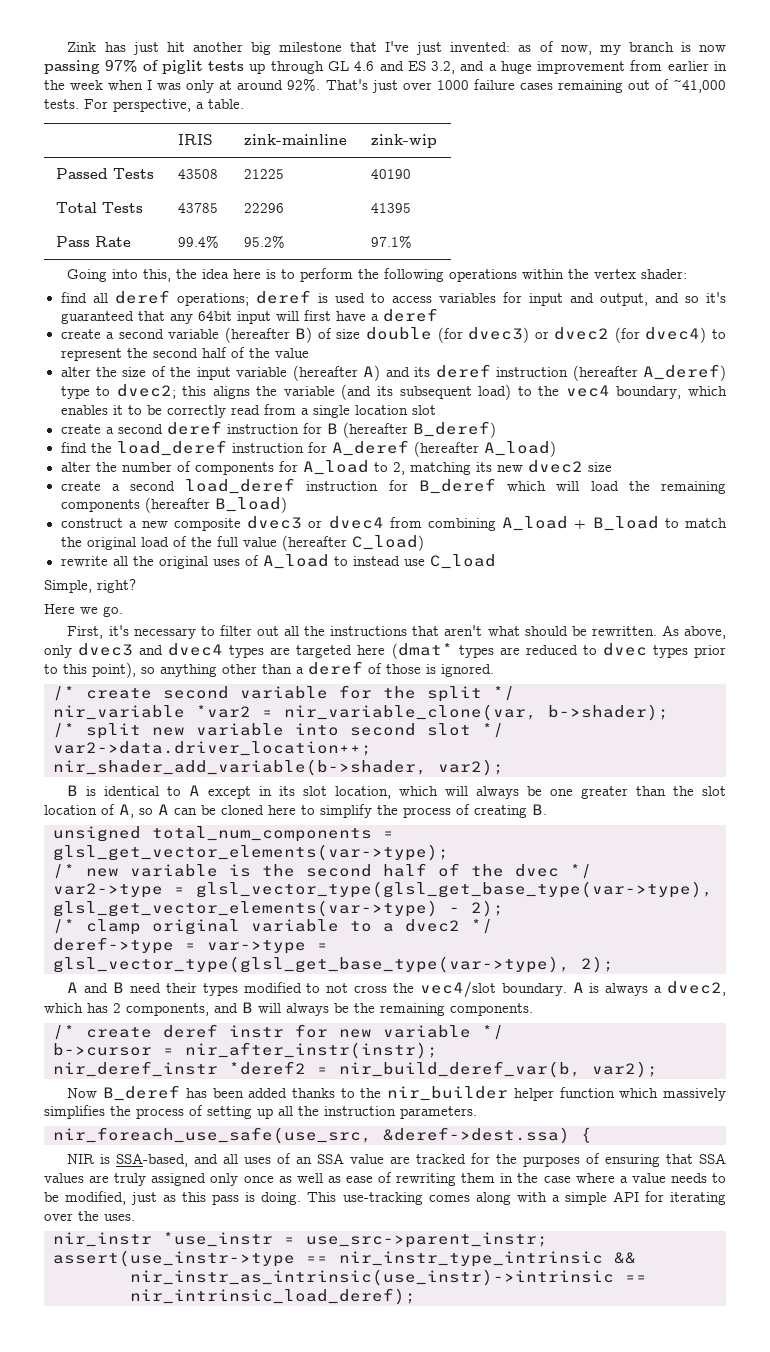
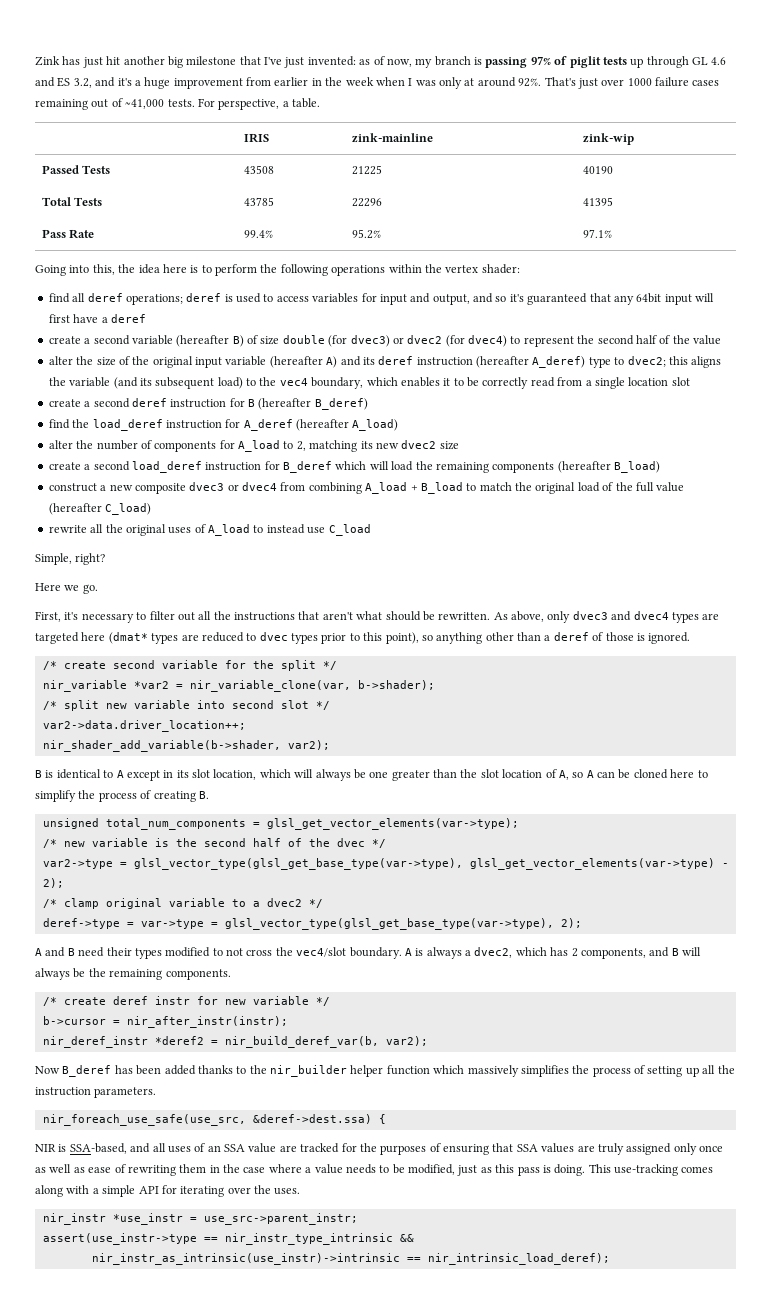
[699,45,727,52] now -> (482, 61) none
(485, 66) none -> [117,78,132,86] it's
(192, 372) none -> [152,356,193,368] original

